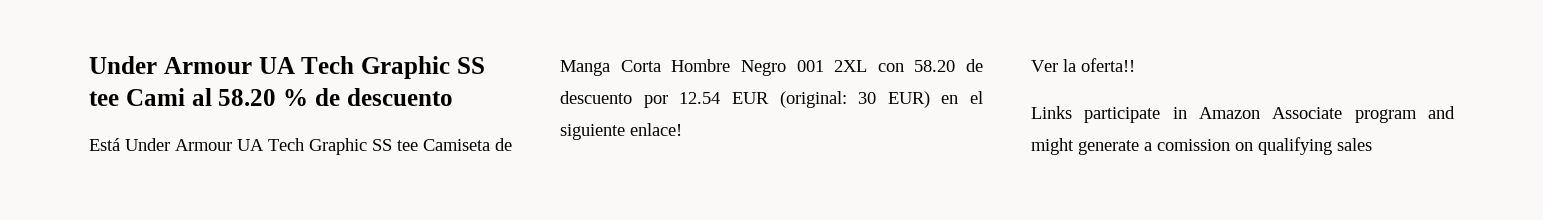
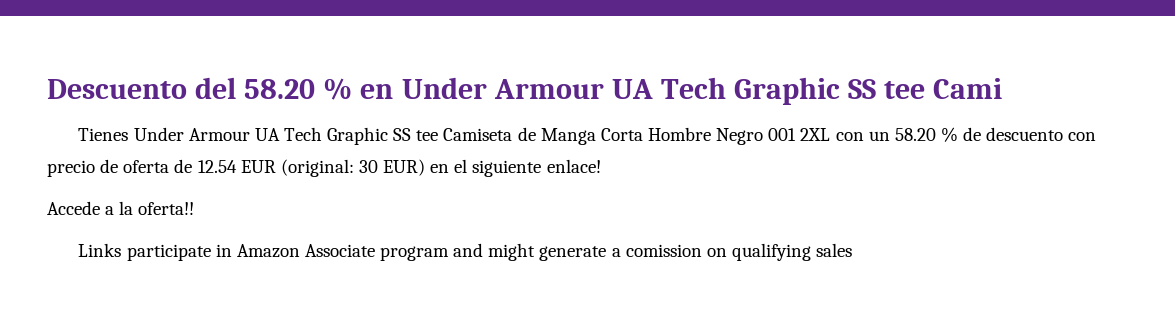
(89, 65) none -> [47,77,394,100] Descuento del 58.20 % en
[191,88,453,106] [89,138,120,151] al 58.20 % de descuento // Está -> [78,128,129,141] // Tienes
[914,59,983,72] [560,91,668,108] 58.20 de descuento por -> [868,127,1097,142] [47,159,193,177] un 58.20 % de descuento con precio de oferta de
[1031,60,1058,72] Ver -> [47,201,115,215] Accede a

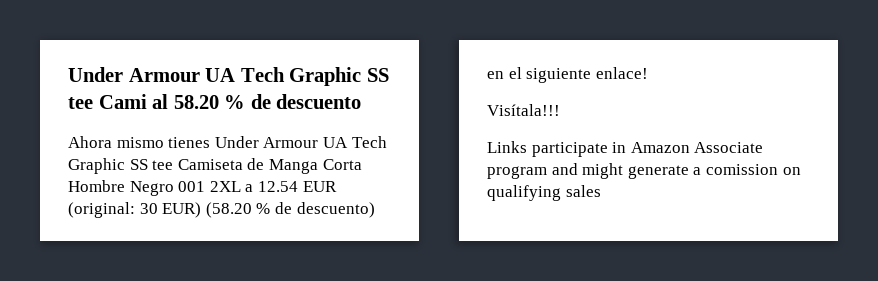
[47,77,394,100] Descuento del 58.20 % en -> (68, 74) none
[78,128,129,141] // Tienes -> [152,94,362,109] [68,136,211,148] al 58.20 % de descuento // Ahora mismo tienes
[835,127,1097,142] [47,159,193,177] con un 58.20 % de descuento con precio de oferta de -> [245,184,254,192] a
(426, 167) none -> [205,202,375,218] (58.20 % de descuento)
[47,201,195,215] Accede a la oferta!! -> [487,104,560,116] Visítala!!!

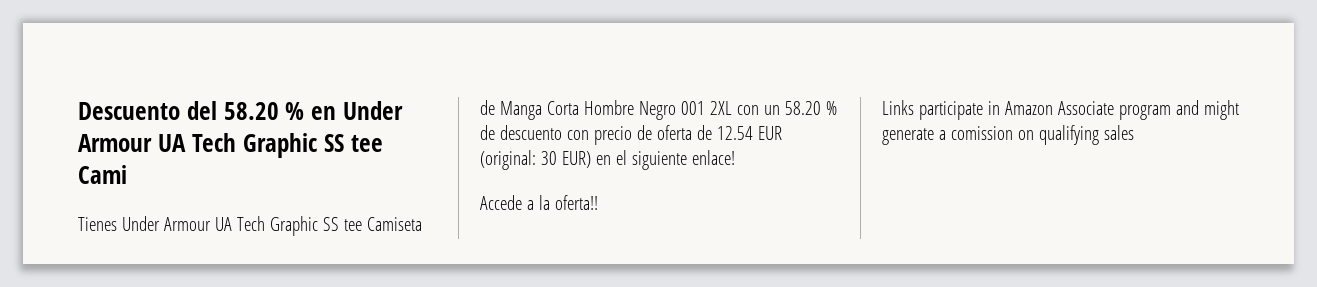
(68, 74) none -> [78,101,336,120] Descuento del 58.20 % en
[152,94,362,109] [68,136,211,148] al 58.20 % de descuento // Ahora mismo tienes -> [78,217,117,231] // Tienes
[245,184,254,192] a -> [736,101,837,115] [480,125,712,145] con un 58.20 % de descuento con precio de oferta de
[205,202,375,218] (58.20 % de descuento) -> (591, 159) none
[487,104,560,116] Visítala!!! -> [480,195,598,210] Accede a la oferta!!

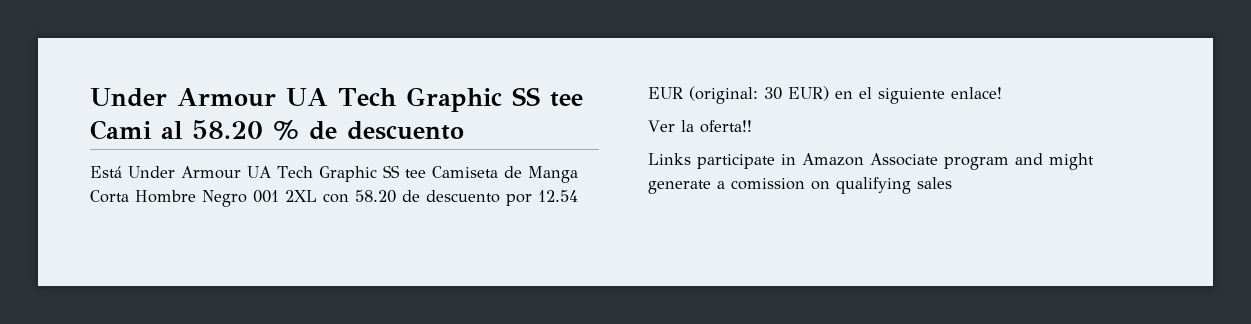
[78,101,336,120] Descuento del 58.20 % en -> (90, 97) none
[78,217,117,231] // Tienes -> [161,120,464,140] [90,166,122,178] al 58.20 % de descuento // Está
[763,101,837,115] [480,125,712,145] un 58.20 % de descuento con precio de oferta de -> [355,190,532,206] 58.20 de descuento por
[480,195,534,210] Accede a -> [648,120,675,132] Ver

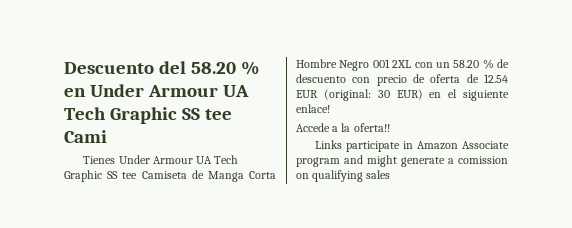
(90, 97) none -> [64,61,261,75] [64,88,86,97] Descuento del 58.20 % en
[161,120,464,140] [90,166,122,178] al 58.20 % de descuento // Está -> [83,156,116,164] // Tienes
[355,190,532,206] 58.20 de descuento por -> [435,59,509,69] [296,74,479,86] un 58.20 % de descuento con precio de oferta de
[648,120,675,132] Ver -> [296,123,339,132] Accede a

